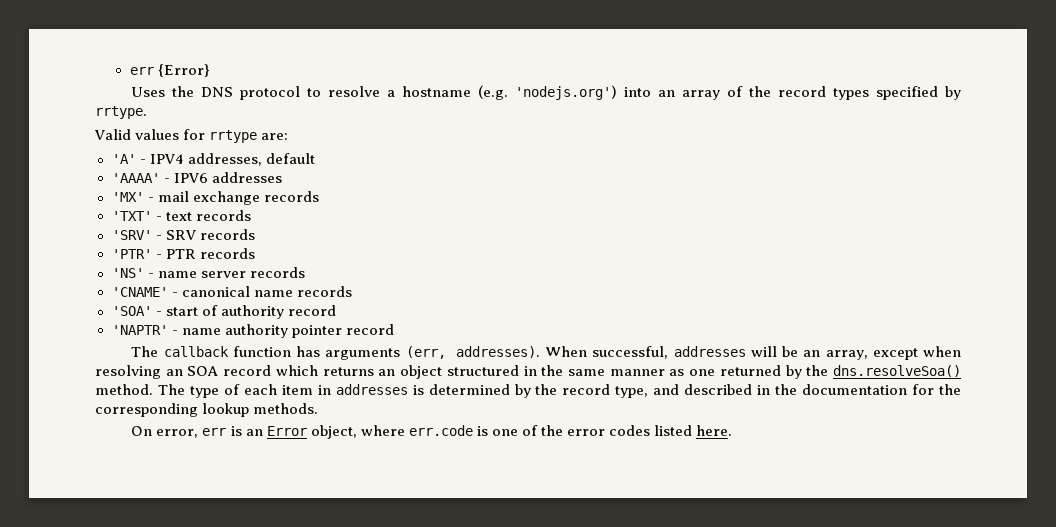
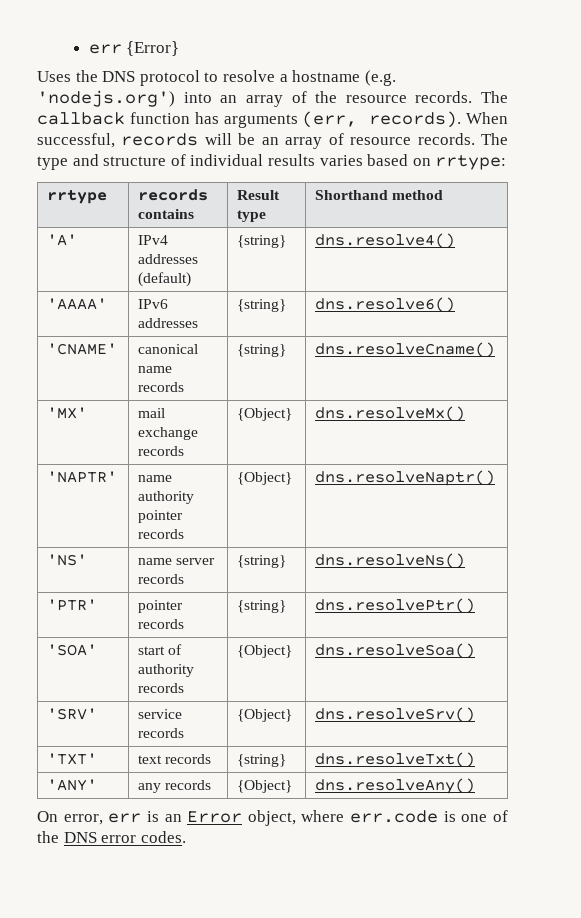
[778,86,962,100] [95,106,147,119] [94,129,289,143] [111,153,315,166] [111,172,282,183] [111,191,319,205] [111,210,251,221] [111,229,255,240] [111,248,255,259] [111,267,305,278] [111,286,352,297] [111,305,336,319] [111,324,394,338] record types specified by rrtype. // Valid values for rrtype are: // 'A' - IPV4 addresses, default // 'AAAA' - IPV6 addresses // 'MX' - mail exchange records // 'TXT' - text records // 'SRV' - SRV records // 'PTR' - PTR records // 'NS' - name server records // 'CNAME' - canonical name records // 'SOA' - start of authority record // 'NAPTR' - name authority pointer record // -> [345,91,473,103] resource records.
[455,346,540,358] addresses). -> [369,111,462,128] records).
[673,346,746,357] addresses -> [121,133,199,146] records
[825,346,961,360] [95,365,961,379] [95,384,962,398] [95,403,319,417] array, except when resolving an SOA record which returns an object structured in the same manner as one returned by the dns.resolveSoa() method. The type of each item in addresses is determined by the record type, and described in the documentation for the corresponding lookup methods. -> [285,133,509,149] [37,154,507,170] [47,189,108,204] [138,189,209,201] [138,209,195,219] [237,190,281,200] [237,210,267,222] [315,190,444,200] [47,234,78,246] [138,235,169,245] [138,254,199,264] [138,272,192,287] [237,235,287,248] [315,233,456,248] [47,298,108,310] [138,299,169,309] [138,318,199,328] [237,299,287,312] [315,297,456,312] [47,343,118,355] [138,344,199,354] [138,366,173,373] [138,382,185,392] [237,344,287,357] [315,342,496,357] [47,407,88,419] [138,408,166,418] [138,427,199,440] [138,446,185,456] [237,408,293,421] [315,406,466,421] [47,471,118,483] [138,475,173,482] [138,491,195,504] [138,510,184,523] [138,529,185,539] [237,472,293,485] [315,470,496,486] [47,554,88,566] [138,558,216,565] [138,574,185,584] [237,555,287,568] [315,553,466,568] [47,599,98,611] [138,600,184,613] [138,619,185,629] [237,600,287,613] [315,598,476,613] [47,644,98,656] [138,644,183,655] [138,664,195,677] [138,683,185,693] [237,645,293,658] [315,643,476,658] [47,708,98,720] [138,709,183,719] [138,728,185,738] [237,709,293,722] [315,707,476,722] [47,753,98,765] [138,754,212,764] [237,754,287,767] [315,752,476,767] [47,779,98,791] [138,780,212,793] [237,780,293,793] [315,778,476,794] array of resource records. The type and structure of individual results varies based on rrtype: // rrtype | records contains | Result type | Shorthand method // 'A' | IPv4 addresses (default) | {string} | dns.resolve4() // 'AAAA' | IPv6 addresses | {string} | dns.resolve6() // 'CNAME' | canonical name records | {string} | dns.resolveCname() // 'MX' | mail exchange records | {Object} | dns.resolveMx() // 'NAPTR' | name authority pointer records | {Object} | dns.resolveNaptr() // 'NS' | name server records | {string} | dns.resolveNs() // 'PTR' | pointer records | {string} | dns.resolvePtr() // 'SOA' | start of authority records | {Object} | dns.resolveSoa() // 'SRV' | service records | {Object} | dns.resolveSrv() // 'TXT' | text records | {string} | dns.resolveTxt() // 'ANY' | any records | {Object} | dns.resolveAny()
[567,425,733,436] error codes listed here. -> [63,831,186,843] DNS error codes.

